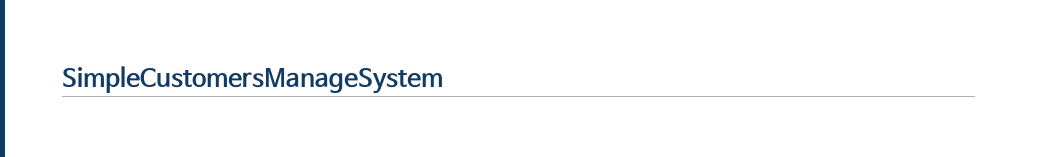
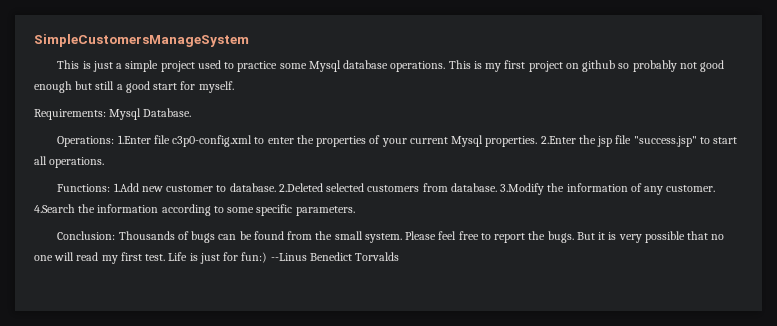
(443, 80) none -> [57,60,725,72] [34,81,234,93] [34,108,192,120] [57,135,738,147] [34,156,105,168] [57,183,716,195] [34,204,355,216] [57,231,725,243] [34,252,400,264] // This is just a simple project used to practice some Mysql database operations. This is my first project on github so probably not good enough but still a good start for myself. // Requirements: Mysql Database. // Operations: 1.Enter file c3p0-config.xml to enter the properties of your current Mysql properties. 2.Enter the jsp file "success.jsp" to start all operations. // Functions: 1.Add new customer to database. 2.Deleted selected customers from database. 3.Modify the information of any customer. 4.Search the information according to some specific parameters. // Conclusion: Thousands of bugs can be found from the small system. Please feel free to report the bugs. But it is very possible that no one will read my first test. Life is just for fun:) --Linus Benedict Torvalds

